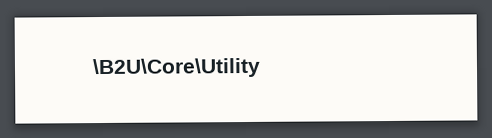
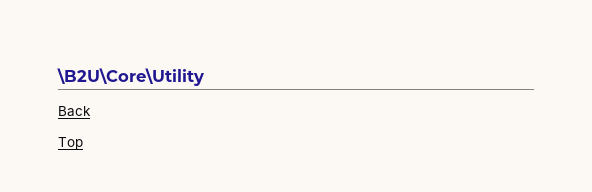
(261, 68) none -> [58,106,91,117] [58,137,83,150] // Back // Top

